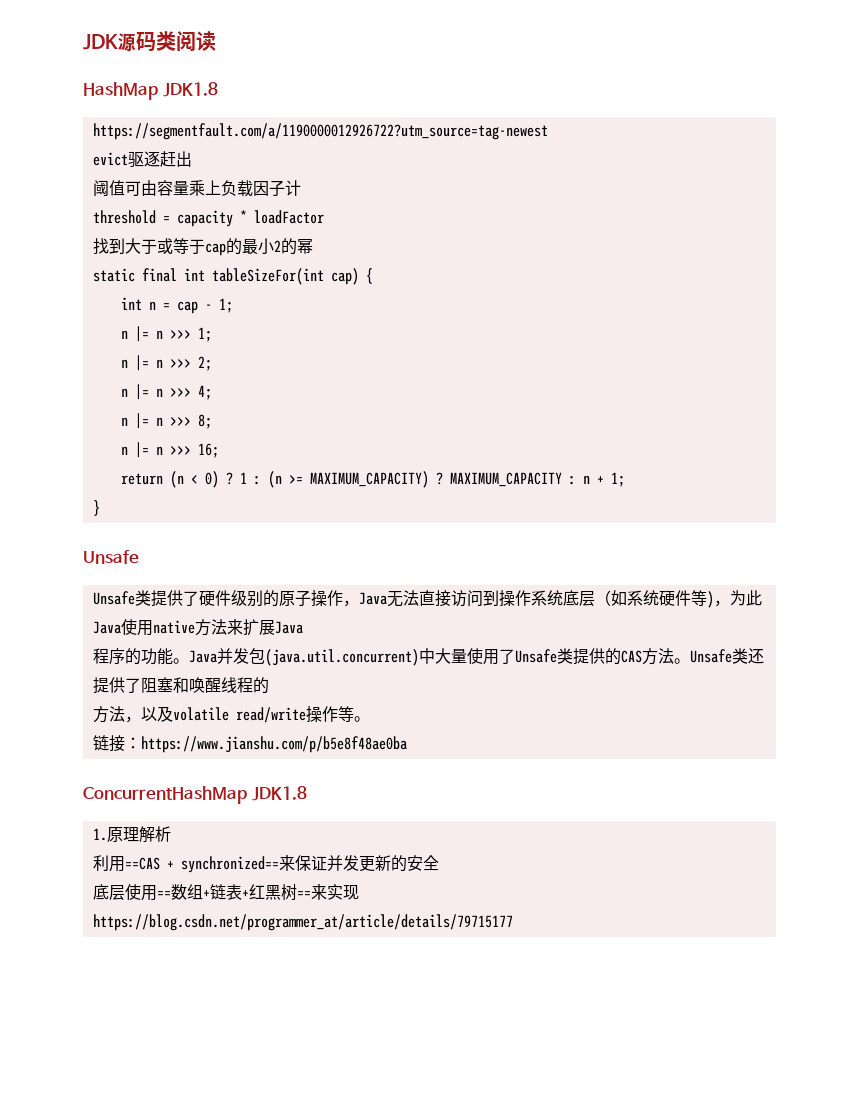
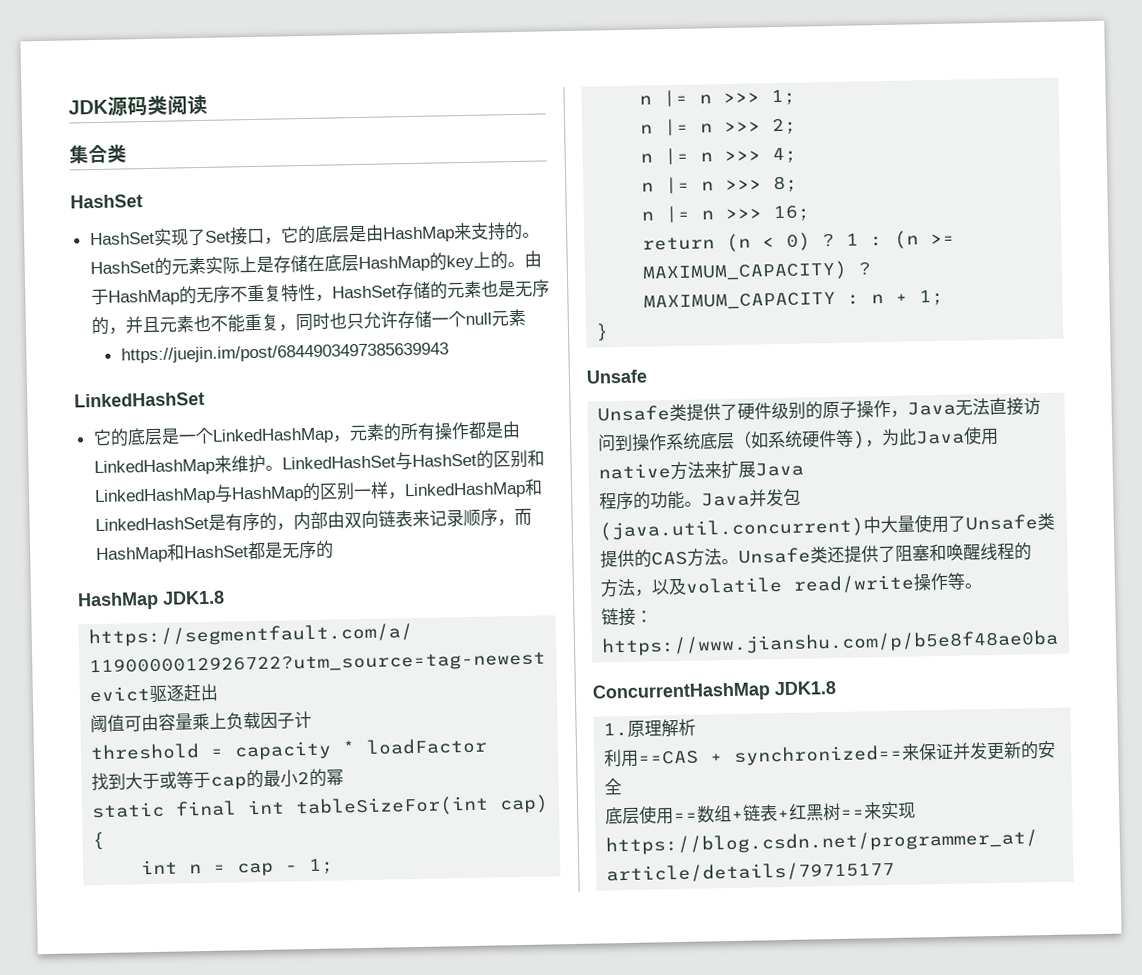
(216, 41) none -> [69,144,127,164] [70,194,143,209] [89,221,540,246] [89,250,542,276] [90,279,550,306] [90,308,526,336] [120,342,449,364] [74,391,205,408] [92,420,521,447] [93,449,545,477] [93,478,543,506] [94,508,532,532] [95,540,334,564] // 集合类 // HashSet // HashSet实现了Set接口，它的底层是由HashMap来支持的。HashSet的元素实际上是存储在底层HashMap的key上的。由于HashMap的无序不重复特性，HashSet存储的元素也是无序的，并且元素也不能重复，同时也只允许存储一个null元素 // https://juejin.im/post/6844903497385639943 // LinkedHashSet // 它的底层是一个LinkedHashMap，元素的所有操作都是由LinkedHashMap来维护。LinkedHashSet与HashSet的区别和LinkedHashMap与HashMap的区别一样，LinkedHashMap和LinkedHashSet是有序的，内部由双向链表来记录顺序，而HashMap和HashSet都是无序的

